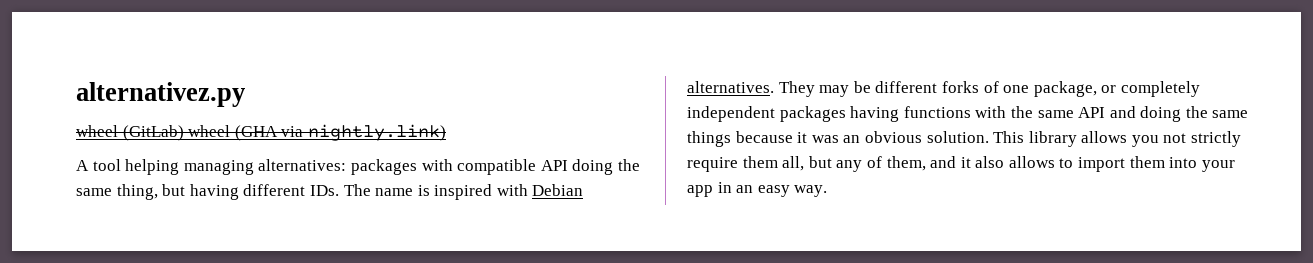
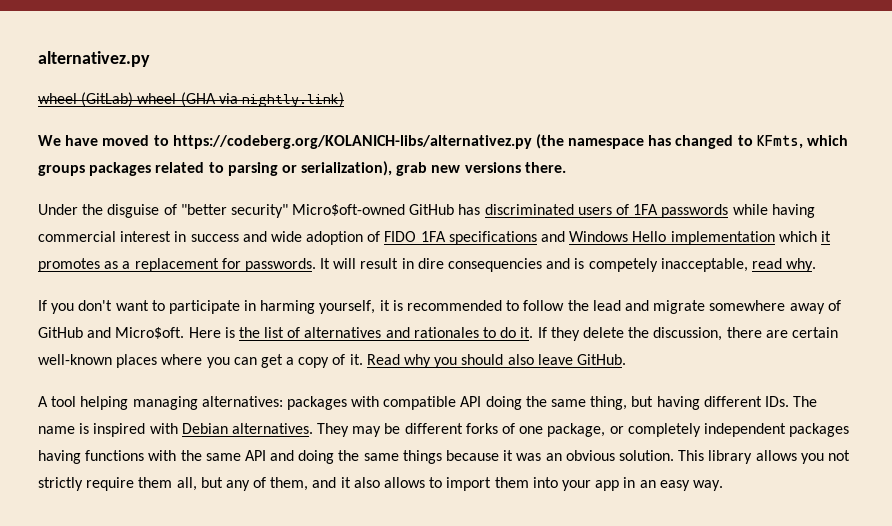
(446, 132) none -> [38,134,849,149] [38,161,566,176] [38,204,815,218] [38,231,831,245] [38,258,817,272] [38,300,841,314] [38,327,838,341] [38,354,626,368] // We have moved to https://codeberg.org/KOLANICH-libs/alternativez.py (the namespace has changed to KFmts, which groups packages related to parsing or serialization), grab new versions there. // Under the disguise of "better security" Micro$oft-owned GitHub has discriminated users of 1FA passwords while having commercial interest in success and wide adoption of FIDO 1FA specifications and Windows Hello implementation which it promotes as a replacement for passwords. It will result in dire consequencies and is competely inacceptable, read why. // If you don't want to participate in harming yourself, it is recommended to follow the lead and migrate somewhere away of GitHub and Micro$oft. Here is the list of alternatives and rationales to do it. If they delete the discussion, there are certain well-known places where you can get a copy of it. Read why you should also leave GitHub.

